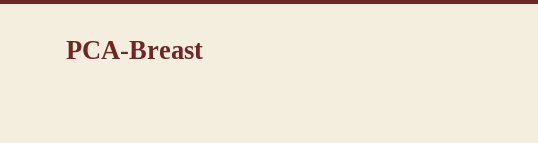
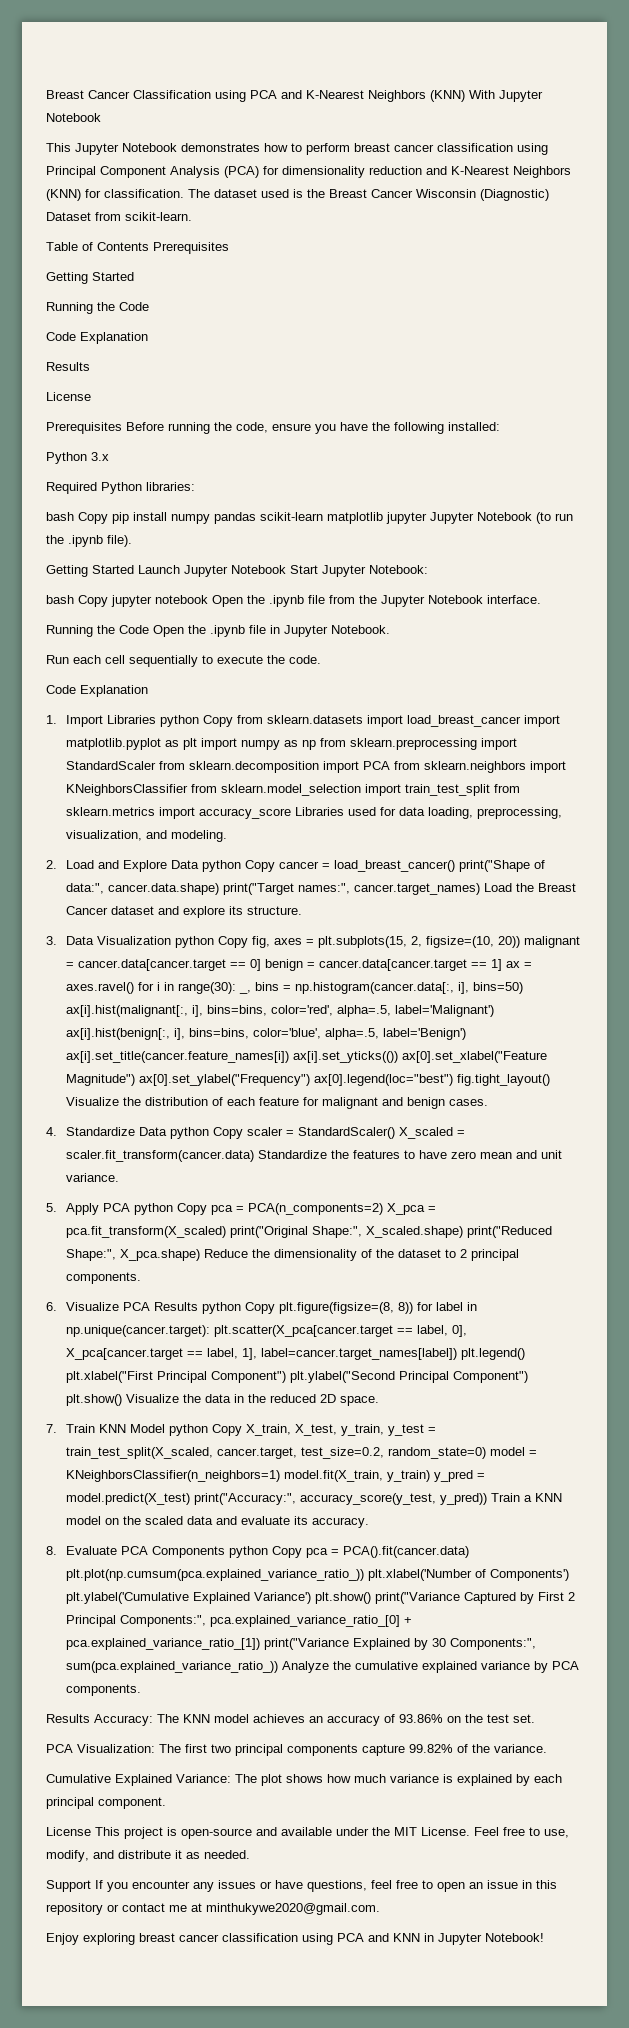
[66,41,203,59] PCA-Breast -> [46,90,543,102] [46,113,101,122] [46,143,548,155] [46,166,571,178] [46,189,549,201] [46,212,192,221] [46,242,229,254] [46,272,134,284] [46,302,149,314] [46,332,148,344] [46,362,90,371] [46,392,91,401] [46,422,500,434] [46,452,109,464] [46,482,195,494] [46,512,573,524] [46,535,132,547] [46,565,428,577] [46,595,541,607] [46,625,390,637] [46,655,321,667] [46,685,148,697] [46,715,561,727] [66,738,518,750] [66,761,567,773] [66,784,521,796] [66,807,563,819] [66,830,228,842] [46,860,546,872] [66,883,577,895] [66,906,303,918] [46,936,581,948] [66,959,533,971] [66,982,524,994] [66,1005,495,1017] [66,1028,467,1040] [66,1051,548,1063] [66,1074,551,1086] [66,1097,489,1109] [46,1127,466,1139] [66,1150,563,1162] [66,1173,120,1182] [46,1203,437,1215] [66,1226,553,1238] [66,1249,520,1261] [66,1272,142,1284] [46,1302,478,1314] [66,1325,468,1337] [66,1348,526,1360] [66,1371,529,1383] [66,1394,380,1406] [46,1424,437,1436] [66,1447,538,1459] [66,1470,486,1482] [66,1493,563,1505] [66,1516,370,1528] [46,1546,470,1558] [66,1569,570,1581] [66,1592,576,1604] [66,1615,413,1627] [66,1638,537,1650] [66,1661,580,1673] [66,1684,142,1696] [46,1714,535,1726] [46,1744,547,1756] [46,1774,562,1786] [46,1797,166,1809] [46,1827,569,1839] [46,1850,250,1862] [46,1880,557,1892] [46,1903,380,1915] [46,1933,544,1945] Breast Cancer Classification using PCA and K-Nearest Neighbors (KNN) With Jupyter Notebook // This Jupyter Notebook demonstrates how to perform breast cancer classification using Principal Component Analysis (PCA) for dimensionality reduction and K-Nearest Neighbors (KNN) for classification. The dataset used is the Breast Cancer Wisconsin (Diagnostic) Dataset from scikit-learn. // Table of Contents Prerequisites // Getting Started // Running the Code // Code Explanation // Results // License // Prerequisites Before running the code, ensure you have the following installed: // Python 3.x // Required Python libraries: // bash Copy pip install numpy pandas scikit-learn matplotlib jupyter Jupyter Notebook (to run the .ipynb file). // Getting Started Launch Jupyter Notebook Start Jupyter Notebook: // bash Copy jupyter notebook Open the .ipynb file from the Jupyter Notebook interface. // Running the Code Open the .ipynb file in Jupyter Notebook. // Run each cell sequentially to execute the code. // Code Explanation // 1. Import Libraries python Copy from sklearn.datasets import load_breast_cancer import matplotlib.pyplot as plt import numpy as np from sklearn.preprocessing import StandardScaler from sklearn.decomposition import PCA from sklearn.neighbors import KNeighborsClassifier from sklearn.model_selection import train_test_split from sklearn.metrics import accuracy_score Libraries used for data loading, preprocessing, visualization, and modeling. // 2. Load and Explore Data python Copy cancer = load_breast_cancer() print("Shape of data:", cancer.data.shape) print("Target names:", cancer.target_names) Load the Breast Cancer dataset and explore its structure. // 3. Data Visualization python Copy fig, axes = plt.subplots(15, 2, figsize=(10, 20)) malignant = cancer.data[cancer.target == 0] benign = cancer.data[cancer.target == 1] ax = axes.ravel() for i in range(30): _, bins = np.histogram(cancer.data[:, i], bins=50) ax[i].hist(malignant[:, i], bins=bins, color='red', alpha=.5, label='Malignant') ax[i].hist(benign[:, i], bins=bins, color='blue', alpha=.5, label='Benign') ax[i].set_title(cancer.feature_names[i]) ax[i].set_yticks(()) ax[0].set_xlabel("Feature Magnitude") ax[0].set_ylabel("Frequency") ax[0].legend(loc="best") fig.tight_layout() Visualize the distribution of each feature for malignant and benign cases. // 4. Standardize Data python Copy scaler = StandardScaler() X_scaled = scaler.fit_transform(cancer.data) Standardize the features to have zero mean and unit variance. // 5. Apply PCA python Copy pca = PCA(n_components=2) X_pca = pca.fit_transform(X_scaled) print("Original Shape:", X_scaled.shape) print("Reduced Shape:", X_pca.shape) Reduce the dimensionality of the dataset to 2 principal components. // 6. Visualize PCA Results python Copy plt.figure(figsize=(8, 8)) for label in np.unique(cancer.target): plt.scatter(X_pca[cancer.target == label, 0], X_pca[cancer.target == label, 1], label=cancer.target_names[label]) plt.legend() plt.xlabel("First Principal Component") plt.ylabel("Second Principal Component") plt.show() Visualize the data in the reduced 2D space. // 7. Train KNN Model python Copy X_train, X_test, y_train, y_test = train_test_split(X_scaled, cancer.target, test_size=0.2, random_state=0) model = KNeighborsClassifier(n_neighbors=1) model.fit(X_train, y_train) y_pred = model.predict(X_test) print("Accuracy:", accuracy_score(y_test, y_pred)) Train a KNN model on the scaled data and evaluate its accuracy. // 8. Evaluate PCA Components python Copy pca = PCA().fit(cancer.data) plt.plot(np.cumsum(pca.explained_variance_ratio_)) plt.xlabel('Number of Components') plt.ylabel('Cumulative Explained Variance') plt.show() print("Variance Captured by First 2 Principal Components:", pca.explained_variance_ratio_[0] + pca.explained_variance_ratio_[1]) print("Variance Explained by 30 Components:", sum(pca.explained_variance_ratio_)) Analyze the cumulative explained variance by PCA components. // Results Accuracy: The KNN model achieves an accuracy of 93.86% on the test set. // PCA Visualization: The first two principal components capture 99.82% of the variance. // Cumulative Explained Variance: The plot shows how much variance is explained by each principal component. // License This project is open-source and available under the MIT License. Feel free to use, modify, and distribute it as needed. // Support If you encounter any issues or have questions, feel free to open an issue in this repository or contact me at minthukywe2020@gmail.com. // Enjoy exploring breast cancer classification using PCA and KNN in Jupyter Notebook!

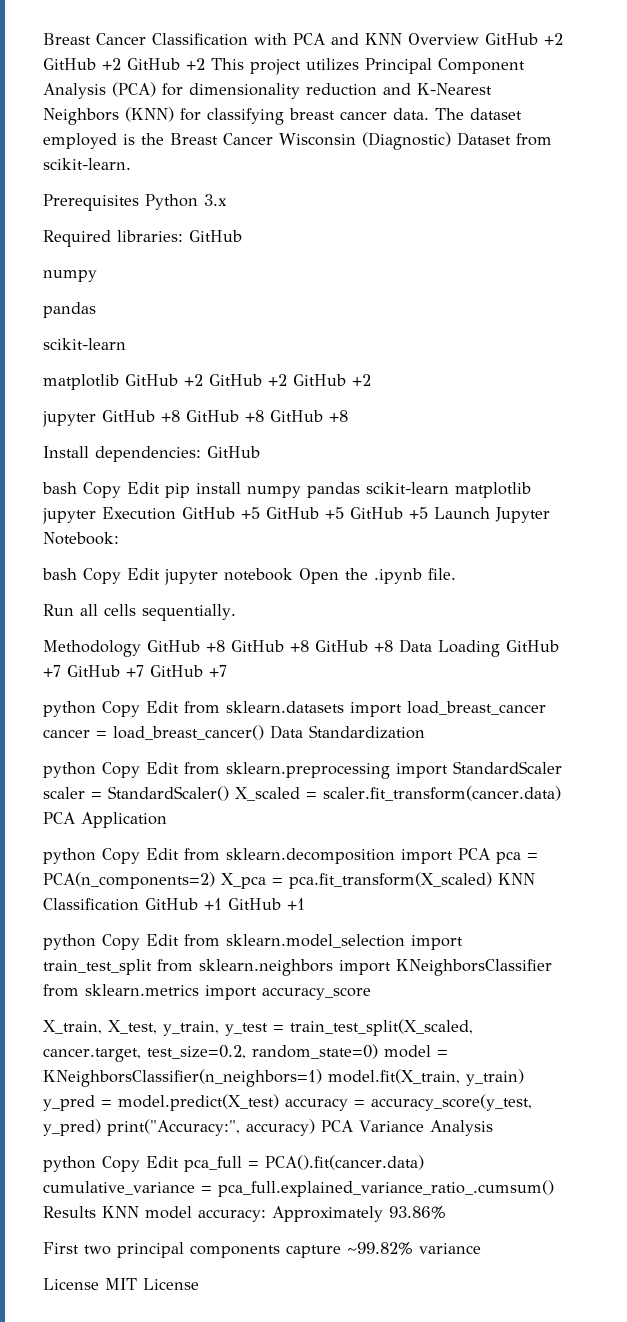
[215,90,543,102] [46,113,101,122] [46,143,548,155] using PCA and K-Nearest Neighbors (KNN) With Jupyter Notebook // This Jupyter Notebook demonstrates how to perform breast cancer classification using -> [254,33,563,45] [43,58,359,75] with PCA and KNN Overview GitHub +2 GitHub +2 GitHub +2 This project utilizes
[104,189,184,198] classification. -> [207,108,429,125] classifying breast cancer data.
[261,189,289,198] used -> [43,133,117,149] employed
[46,242,229,254] [46,272,134,284] [46,302,149,314] [46,332,148,344] [46,362,90,371] [46,392,91,401] [46,422,500,434] Table of Contents Prerequisites // Getting Started // Running the Code // Code Explanation // Results // License // Prerequisites Before running the code, ensure you have the following installed: // -> [43,194,139,211] Prerequisites
[101,482,142,494] Python -> (111, 238) none
[46,512,108,524] // bash Copy -> [189,230,242,242] [43,270,97,282] [43,302,96,318] [43,338,126,350] [43,374,371,390] [42,410,348,427] [43,446,260,462] [42,482,160,498] GitHub // numpy // pandas // scikit-learn // matplotlib GitHub +2 GitHub +2 GitHub +2 // jupyter GitHub +8 GitHub +8 GitHub +8 // Install dependencies: GitHub // bash Copy Edit
[430,512,573,524] [46,535,132,547] [46,565,318,577] Jupyter Notebook (to run the .ipynb file). // Getting Started Launch Jupyter Notebook Start -> [102,507,490,520] Execution GitHub +5 GitHub +5 GitHub +5 Launch
(108, 601) none -> [127,568,160,580] Edit
[308,595,541,607] [46,625,390,637] [46,655,321,667] [46,685,148,697] [46,715,234,727] file from the Jupyter Notebook interface. // Running the Code Open the .ipynb file in Jupyter Notebook. // Run each cell sequentially to execute the code. // Code Explanation // 1. Import Libraries python Copy -> [428,568,456,580] [43,604,236,621] [43,639,559,657] [43,665,227,677] [43,701,179,717] file. // Run all cells sequentially. // Methodology GitHub +8 GitHub +8 GitHub +8 Data Loading GitHub +7 GitHub +7 GitHub +7 // python Copy Edit
[524,715,561,727] [66,738,518,750] [66,761,567,773] [66,784,521,796] [66,807,563,819] [66,830,228,842] [46,860,546,872] [66,883,577,895] [66,906,303,918] [46,936,581,948] [66,959,533,971] [66,982,524,994] [66,1005,495,1017] [66,1028,467,1040] [66,1051,548,1063] [66,1074,551,1086] [66,1097,489,1109] [46,1127,244,1139] import matplotlib.pyplot as plt import numpy as np from sklearn.preprocessing import StandardScaler from sklearn.decomposition import PCA from sklearn.neighbors import KNeighborsClassifier from sklearn.model_selection import train_test_split from sklearn.metrics import accuracy_score Libraries used for data loading, preprocessing, visualization, and modeling. // 2. Load and Explore Data python Copy cancer = load_breast_cancer() print("Shape of data:", cancer.data.shape) print("Target names:", cancer.target_names) Load the Breast Cancer dataset and explore its structure. // 3. Data Visualization python Copy fig, axes = plt.subplots(15, 2, figsize=(10, 20)) malignant = cancer.data[cancer.target == 0] benign = cancer.data[cancer.target == 1] ax = axes.ravel() for i in range(30): _, bins = np.histogram(cancer.data[:, i], bins=50) ax[i].hist(malignant[:, i], bins=bins, color='red', alpha=.5, label='Malignant') ax[i].hist(benign[:, i], bins=bins, color='blue', alpha=.5, label='Benign') ax[i].set_title(cancer.feature_names[i]) ax[i].set_yticks(()) ax[0].set_xlabel("Feature Magnitude") ax[0].set_ylabel("Frequency") ax[0].legend(loc="best") fig.tight_layout() Visualize the distribution of each feature for malignant and benign cases. // 4. Standardize Data python Copy -> [43,725,425,740] [43,761,562,779] cancer = load_breast_cancer() Data Standardization // python Copy Edit from sklearn.preprocessing import StandardScaler
[258,1150,563,1159] [66,1173,120,1182] [46,1203,208,1215] Standardize the features to have zero mean and unit variance. // 5. Apply PCA python Copy -> [43,812,167,828] [43,848,490,864] PCA Application // python Copy Edit from sklearn.decomposition import PCA
[230,1226,553,1238] [66,1249,520,1261] [66,1272,142,1284] [46,1302,478,1314] [66,1325,468,1337] [66,1348,526,1360] [66,1371,529,1383] [66,1394,380,1406] [46,1424,243,1436] print("Original Shape:", X_scaled.shape) print("Reduced Shape:", X_pca.shape) Reduce the dimensionality of the dataset to 2 principal components. // 6. Visualize PCA Results python Copy plt.figure(figsize=(8, 8)) for label in np.unique(cancer.target): plt.scatter(X_pca[cancer.target == label, 0], X_pca[cancer.target == label, 1], label=cancer.target_names[label]) plt.legend() plt.xlabel("First Principal Component") plt.ylabel("Second Principal Component") plt.show() Visualize the data in the reduced 2D space. // 7. Train KNN Model python Copy -> [498,873,535,885] [43,898,305,911] [43,934,463,950] [43,959,552,976] [43,984,371,1000] KNN Classification GitHub +1 GitHub +1 // python Copy Edit from sklearn.model_selection import train_test_split from sklearn.neighbors import KNeighborsClassifier from sklearn.metrics import accuracy_score //
[194,1493,563,1505] [66,1516,370,1528] [46,1546,470,1558] [66,1569,570,1581] [66,1592,576,1604] [66,1615,413,1627] [66,1638,537,1650] [66,1661,580,1673] [66,1684,142,1696] [46,1714,535,1726] [46,1744,547,1756] [46,1774,562,1786] [46,1797,166,1809] [46,1827,569,1839] [46,1850,250,1862] [46,1880,557,1892] [46,1903,380,1915] [46,1933,544,1945] print("Accuracy:", accuracy_score(y_test, y_pred)) Train a KNN model on the scaled data and evaluate its accuracy. // 8. Evaluate PCA Components python Copy pca = PCA().fit(cancer.data) plt.plot(np.cumsum(pca.explained_variance_ratio_)) plt.xlabel('Number of Components') plt.ylabel('Cumulative Explained Variance') plt.show() print("Variance Captured by First 2 Principal Components:", pca.explained_variance_ratio_[0] + pca.explained_variance_ratio_[1]) print("Variance Explained by 30 Components:", sum(pca.explained_variance_ratio_)) Analyze the cumulative explained variance by PCA components. // Results Accuracy: The KNN model achieves an accuracy of 93.86% on the test set. // PCA Visualization: The first two principal components capture 99.82% of the variance. // Cumulative Explained Variance: The plot shows how much variance is explained by each principal component. // License This project is open-source and available under the MIT License. Feel free to use, modify, and distribute it as needed. // Support If you encounter any issues or have questions, feel free to open an issue in this repository or contact me at minthukywe2020@gmail.com. // Enjoy exploring breast cancer classification using PCA and KNN in Jupyter Notebook! -> [285,1094,532,1111] [43,1119,493,1136] [43,1155,424,1172] [43,1180,554,1197] [43,1206,446,1222] [43,1242,481,1258] [43,1278,199,1290] accuracy = accuracy_score(y_test, y_pred) print("Accuracy:", accuracy) PCA Variance Analysis // python Copy Edit pca_full = PCA().fit(cancer.data) cumulative_variance = pca_full.explained_variance_ratio_.cumsum() Results KNN model accuracy: Approximately 93.86% // First two principal components capture ~99.82% variance // License MIT License

